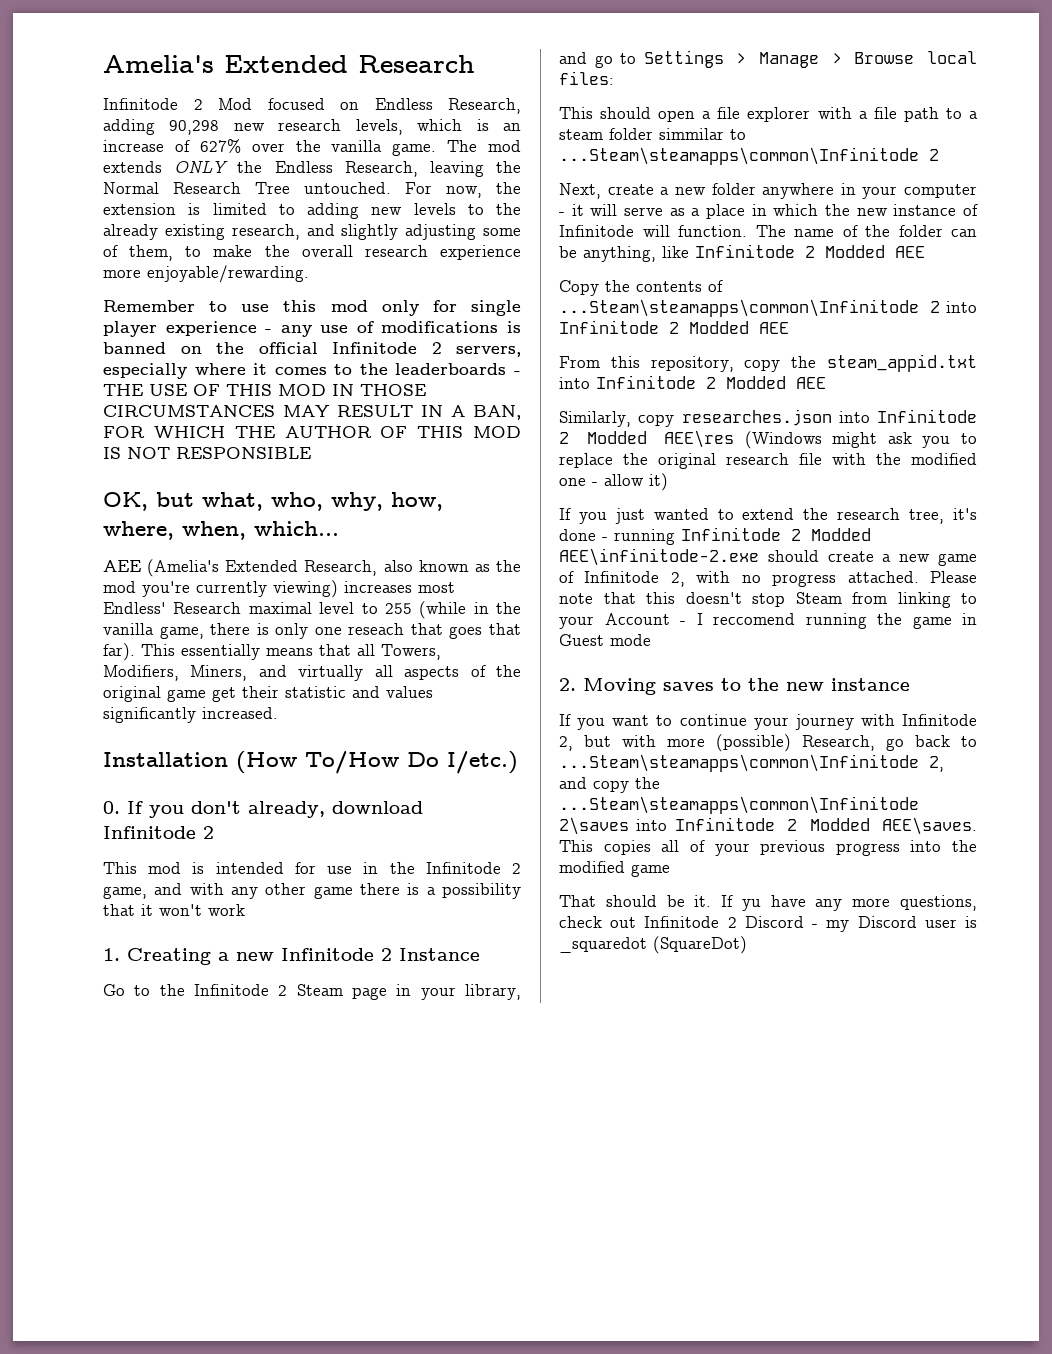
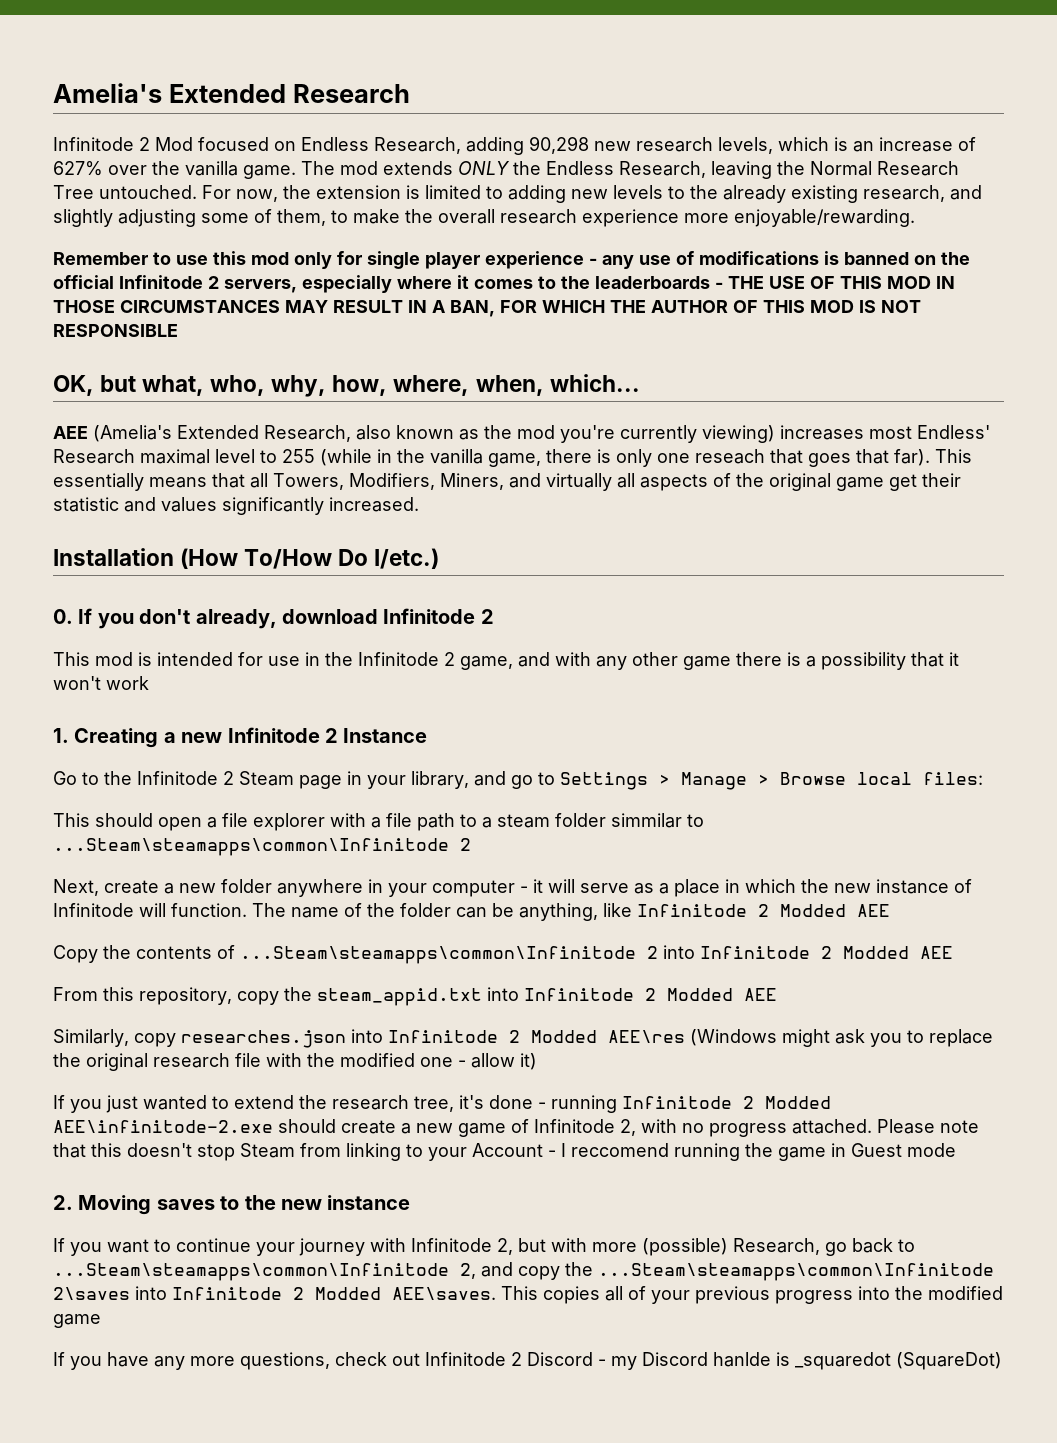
[559,895,761,911] That should be it. If yu -> [53,1352,102,1370] If you
[924,919,957,928] user -> [713,1352,771,1367] hanlde

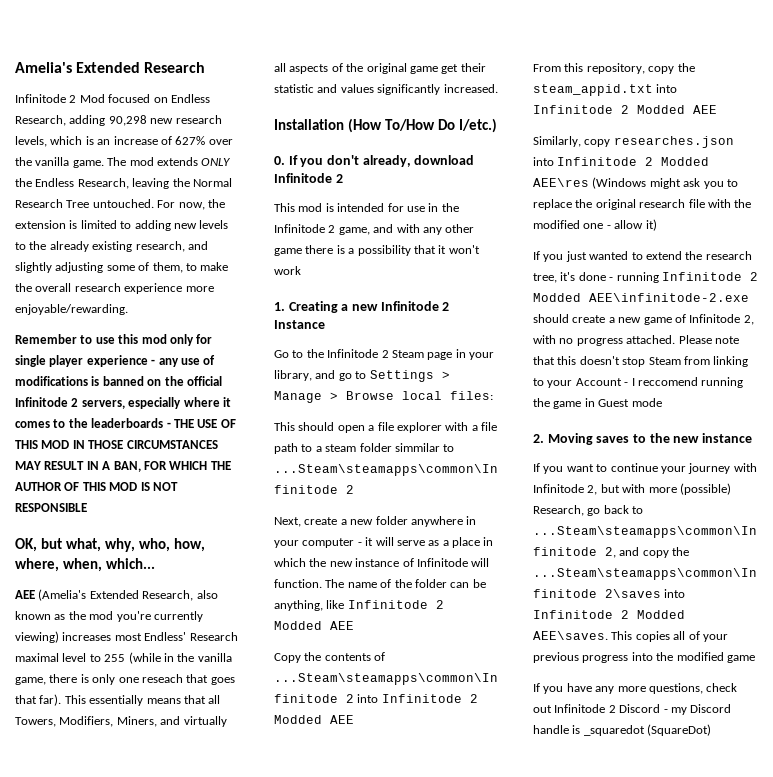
[210,375,327,397] who, why, -> [104,538,170,552] why, who,
[713,1352,771,1367] hanlde -> [533,725,569,734] handle

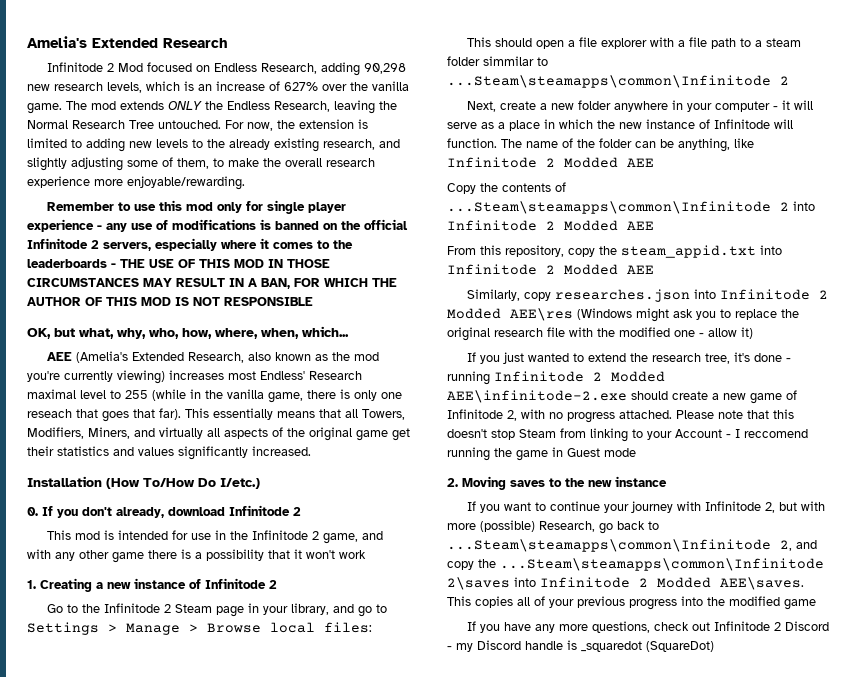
[274,84,314,93] statistic -> [57,446,109,456] statistics
[380,301,450,311] [274,320,325,329] Infinitode 2 Instance -> [134,578,277,589] instance of Infinitode 2

